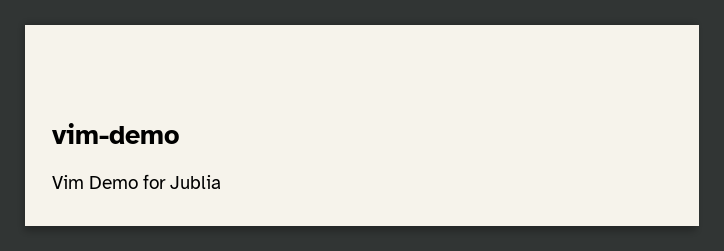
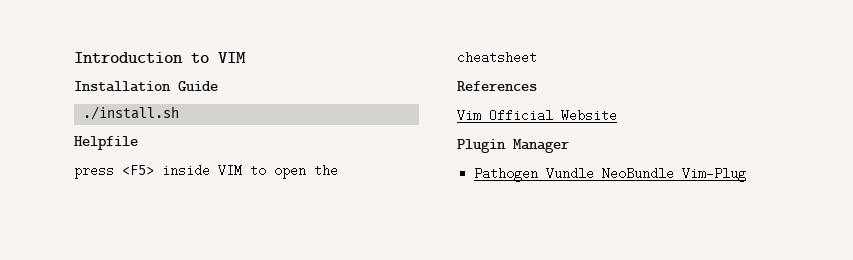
[52,123,179,144] [52,174,222,189] vim-demo // Vim Demo for Jublia -> [74,52,246,63] [74,81,218,92] [83,106,180,120] [74,136,138,150] [74,164,338,179] [457,51,537,64] [457,81,537,91] [457,109,617,122] [457,139,569,153] [474,167,747,182] Introduction to VIM // Installation Guide // ./install.sh // Helpfile // press <F5> inside VIM to open the cheatsheet // References // Vim Official Website // Plugin Manager // Pathogen Vundle NeoBundle Vim-Plug

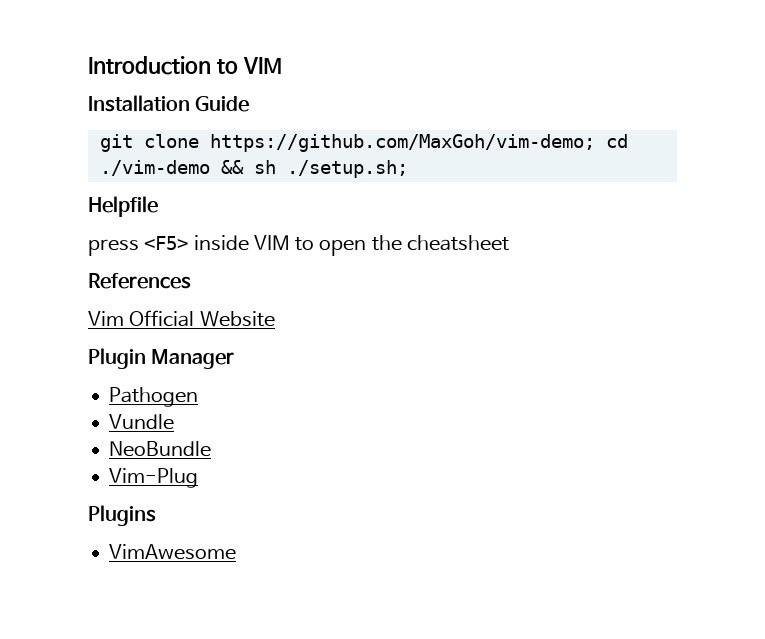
[83,106,180,120] ./install.sh -> [99,134,628,152] [99,160,408,178] git clone https://github.com/MaxGoh/vim-demo; cd ./vim-demo && sh ./setup.sh;
(539, 174) none -> (199, 397) //
(595, 173) none -> (175, 422) //
(675, 173) none -> (212, 449) //
(747, 174) none -> [88,505,156,526] [109,544,237,560] // Plugins // VimAwesome

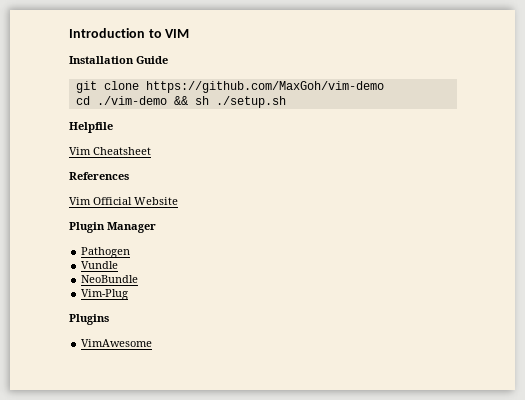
[209,134,595,152] https://github.com/MaxGoh/vim-demo; -> [145,81,384,93] https://github.com/MaxGoh/vim-demo //
[286,160,408,178] ./setup.sh; -> [215,96,286,108] ./setup.sh
[88,235,509,256] press <F5> inside VIM to open the cheatsheet -> [69,147,151,155] Vim Cheatsheet

